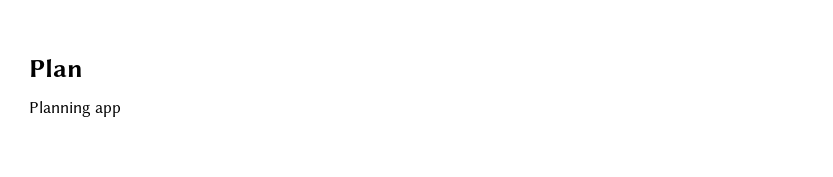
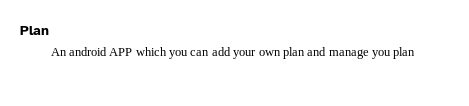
[29,101,121,117] Planning app -> [50,47,416,59] An android APP which you can add your own plan and manage you plan

